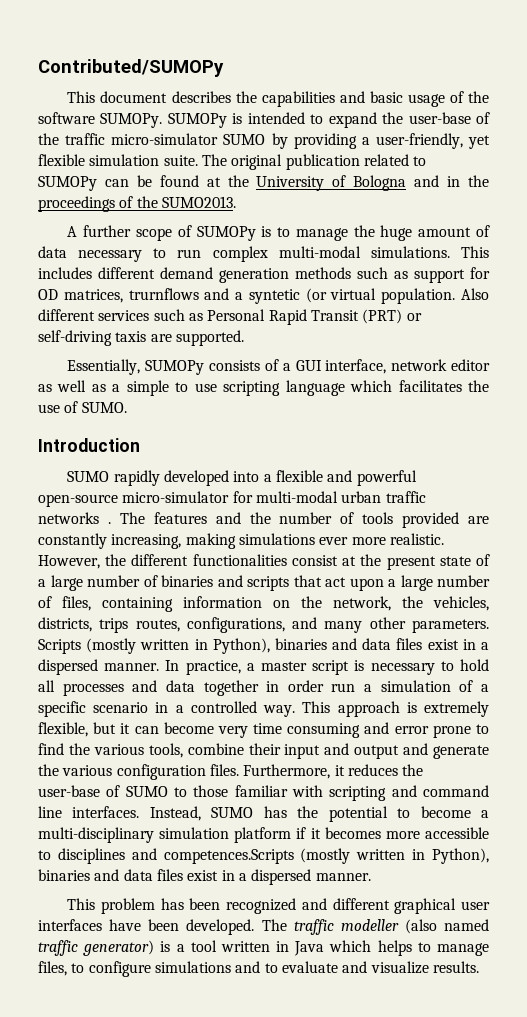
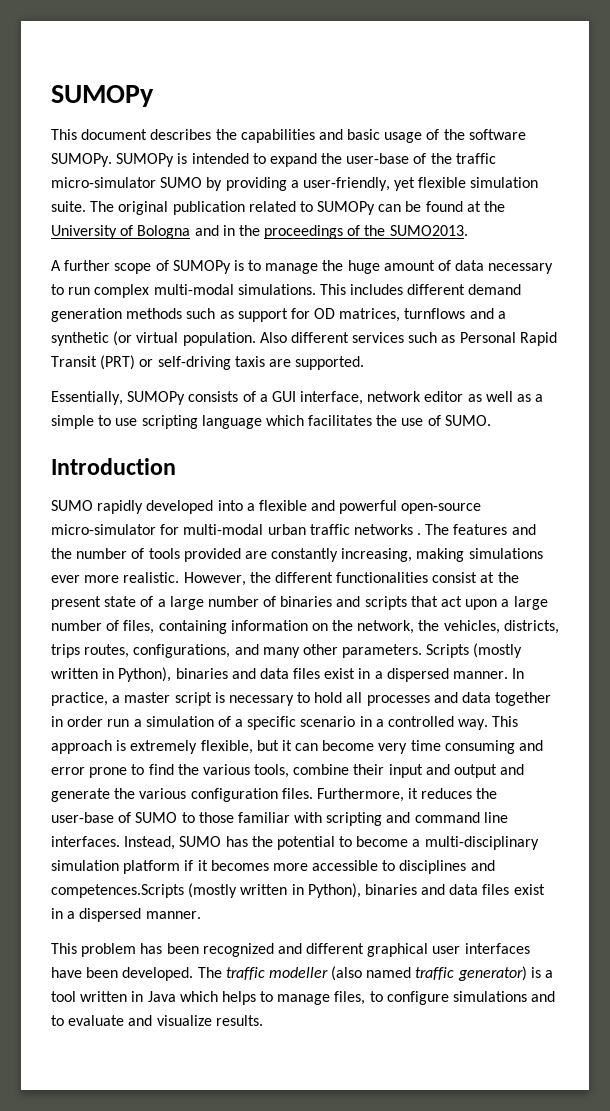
[38,59,224,77] Contributed/SUMOPy -> [51,85,154,107] SUMOPy
[128,288,199,300] trurnflows -> [404,308,466,319] turnflows
[248,289,300,304] syntetic -> [51,332,109,346] synthetic

